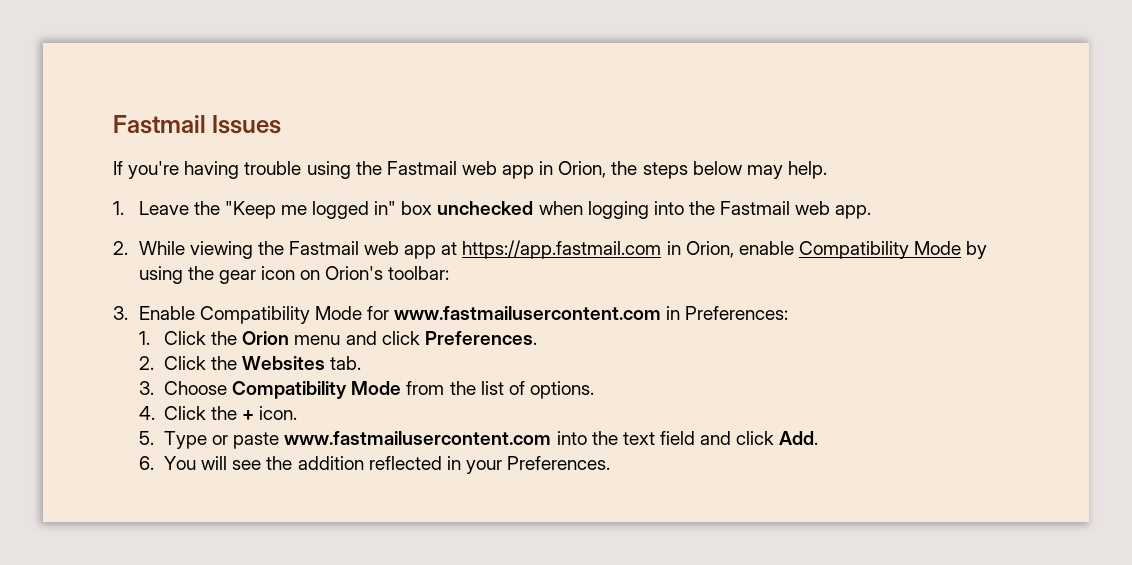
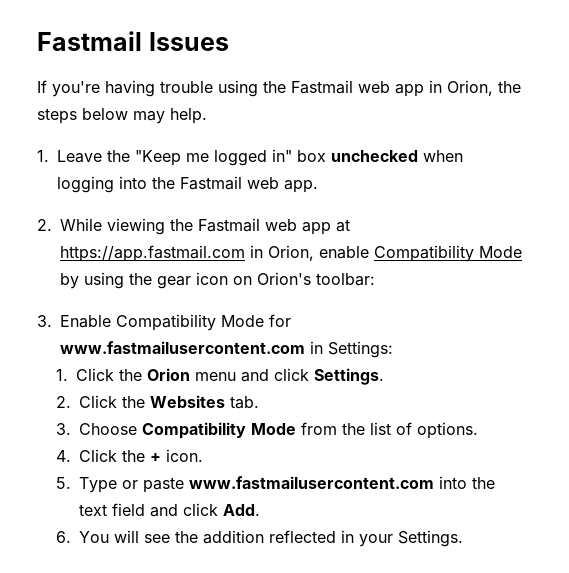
[685,306,789,320] Preferences: -> [328,341,393,358] Settings:
[424,331,537,345] Preferences. -> [314,368,385,385] Settings.
[507,456,611,470] Preferences. -> [398,530,464,547] Settings.

